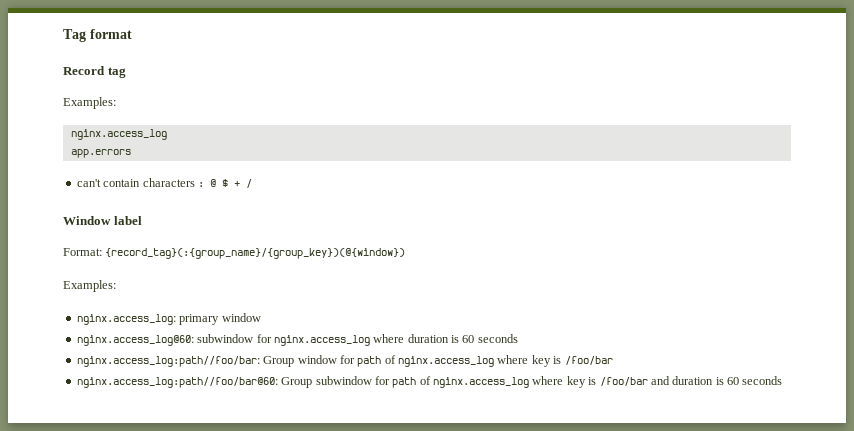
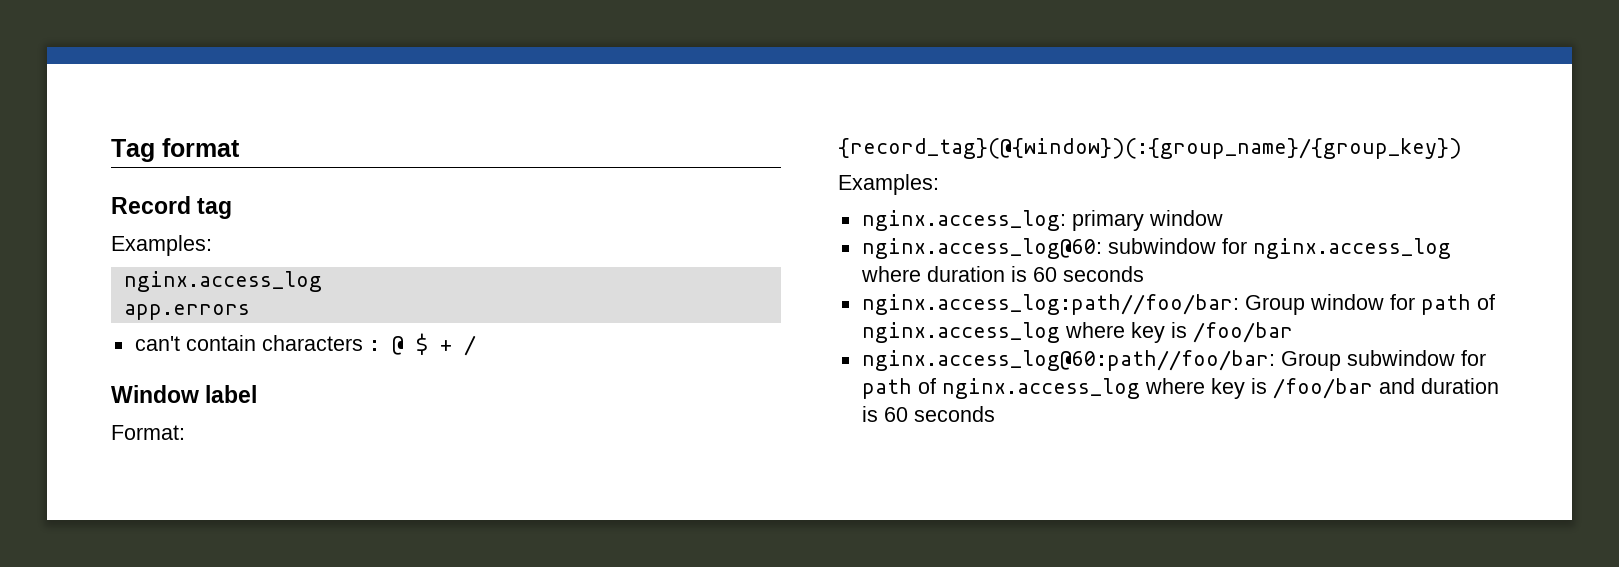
[105,248,406,259] {record_tag}(:{group_name}/{group_key})(@{window}) -> [838,138,1462,159] {record_tag}(@{window})(:{group_name}/{group_key})
[76,377,278,388] nginx.access_log:path//foo/bar@60: -> [861,350,1275,371] nginx.access_log@60:path//foo/bar:

